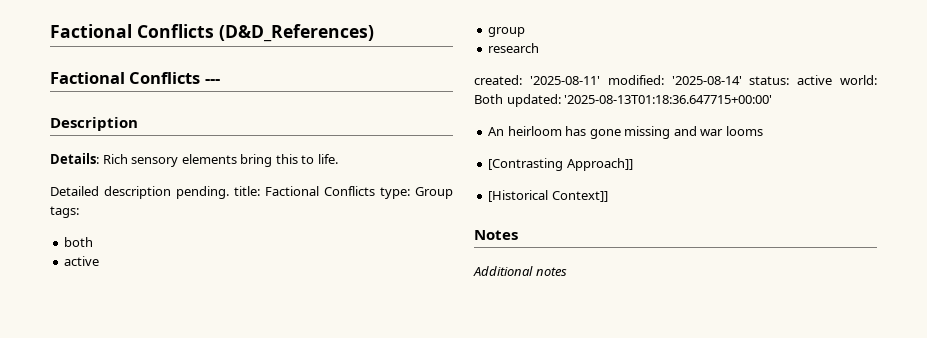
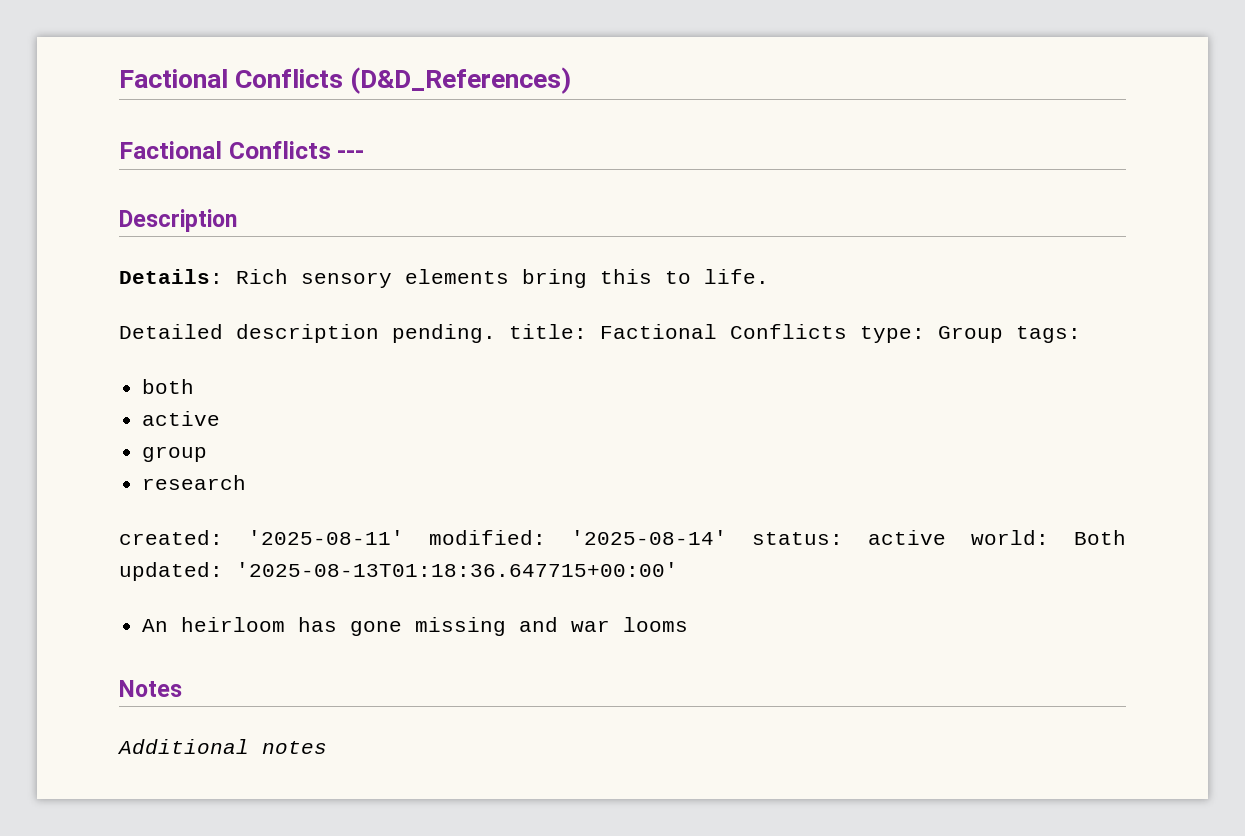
[488,158,633,171] [488,190,608,202] // [Contrasting Approach]] // [Historical Context]] -> (689, 624) none

